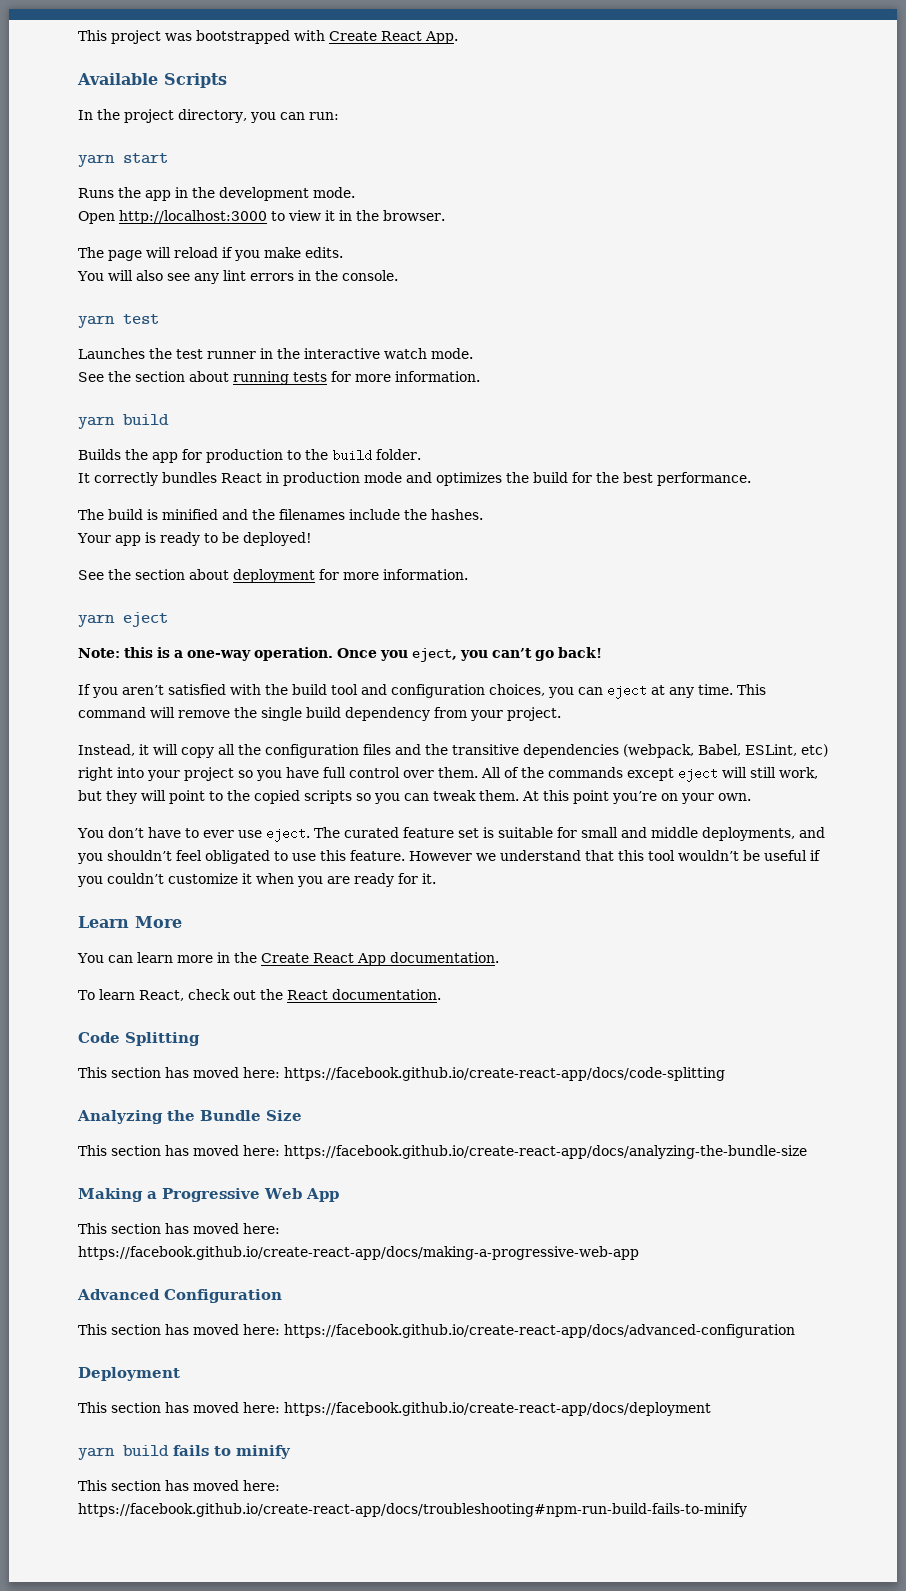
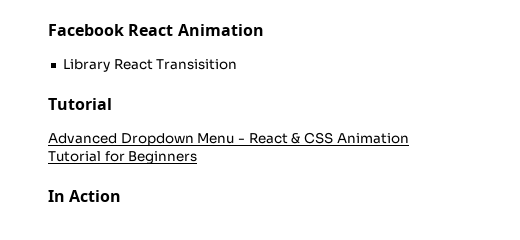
[78,30,458,44] [77,73,227,88] [78,109,339,123] [78,153,168,167] [78,187,355,201] [78,210,445,224] [78,247,343,261] [77,270,398,284] [78,314,159,328] [78,348,473,359] [78,371,480,385] [78,414,169,429] [78,449,421,463] [78,472,751,486] [78,509,483,520] [77,532,312,546] [78,569,468,583] [78,612,168,627] [78,647,602,662] [78,684,766,699] [78,707,561,721] [78,744,828,758] [78,767,818,782] [78,790,751,804] [77,827,825,842] [77,850,821,864] [77,873,436,887] [78,916,182,928] [77,952,499,966] [78,989,441,1001] [78,1032,200,1046] [78,1067,725,1081] [77,1110,302,1124] [78,1145,807,1159] [78,1188,339,1202] [78,1223,280,1234] [78,1246,639,1260] [77,1289,282,1303] [78,1324,795,1338] [78,1367,180,1381] [78,1402,711,1416] [78,1445,291,1460] [78,1480,280,1491] [78,1503,747,1517] This project was bootstrapped with Create React App. // Available Scripts // In the project directory, you can run: // yarn start // Runs the app in the development mode. // Open http://localhost:3000 to view it in the browser. // The page will reload if you make edits. // You will also see any lint errors in the console. // yarn test // Launches the test runner in the interactive watch mode. // See the section about running tests for more information. // yarn build // Builds the app for production to the build folder. // It correctly bundles React in production mode and optimizes the build for the best performance. // The build is minified and the filenames include the hashes. // Your app is ready to be deployed! // See the section about deployment for more information. // yarn eject // Note: this is a one-way operation. Once you eject, you can’t go back! // If you aren’t satisfied with the build tool and configuration choices, you can eject at any time. This command will remove the single build dependency from your project. // Instead, it will copy all the configuration files and the transitive dependencies (webpack, Babel, ESLint, etc) right into your project so you have full control over them. All of the commands except eject will still work, but they will point to the copied scripts so you can tweak them. At this point you’re on your own. // You don’t have to ever use eject. The curated feature set is suitable for small and middle deployments, and you shouldn’t feel obligated to use this feature. However we understand that this tool wouldn’t be useful if you couldn’t customize it when you are ready for it. // Learn More // You can learn more in the Create React App documentation. // To learn React, check out the React documentation. // Code Splitting // This section has moved here: https://facebook.github.io/create-react-app/docs/code-splitting // Analyzing the Bundle Size // This section has moved here: https://facebook.github.io/create-react-app/docs/analyzing-the-bundle-size // Making a Progressive Web App // This section has moved here: https://facebook.github.io/create-react-app/docs/making-a-progressive-web-app // Advanced Configuration // This section has moved here: https://facebook.github.io/create-react-app/docs/advanced-configuration // Deployment // This section has moved here: https://facebook.github.io/create-react-app/docs/deployment // yarn build fails to minify // This section has moved here: https://facebook.github.io/create-react-app/docs/troubleshooting#npm-run-build-fails-to-minify -> [48,24,264,36] [62,59,238,72] [48,98,112,110] [48,132,409,146] [48,151,198,164] [48,190,122,202] Facebook React Animation // Library React Transisition // Tutorial // Advanced Dropdown Menu - React & CSS Animation Tutorial for Beginners // In Action

